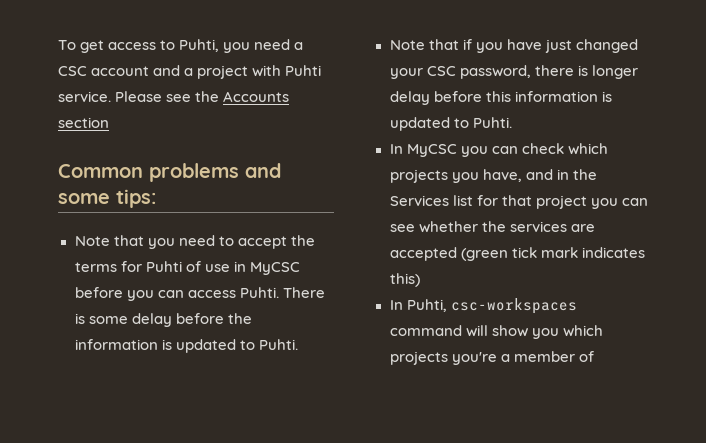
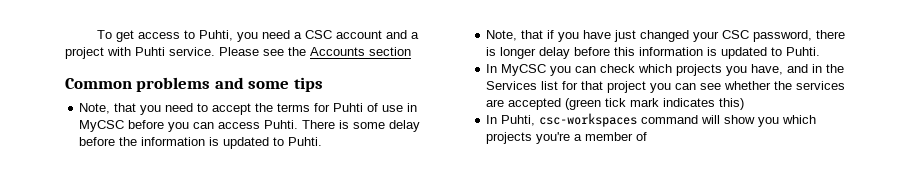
[116,189,156,208] [74,236,110,246] tips: // Note -> [293,77,323,92] [79,103,111,114] tips // Note,
[389,40,425,50] Note -> [486,30,518,41] Note,

